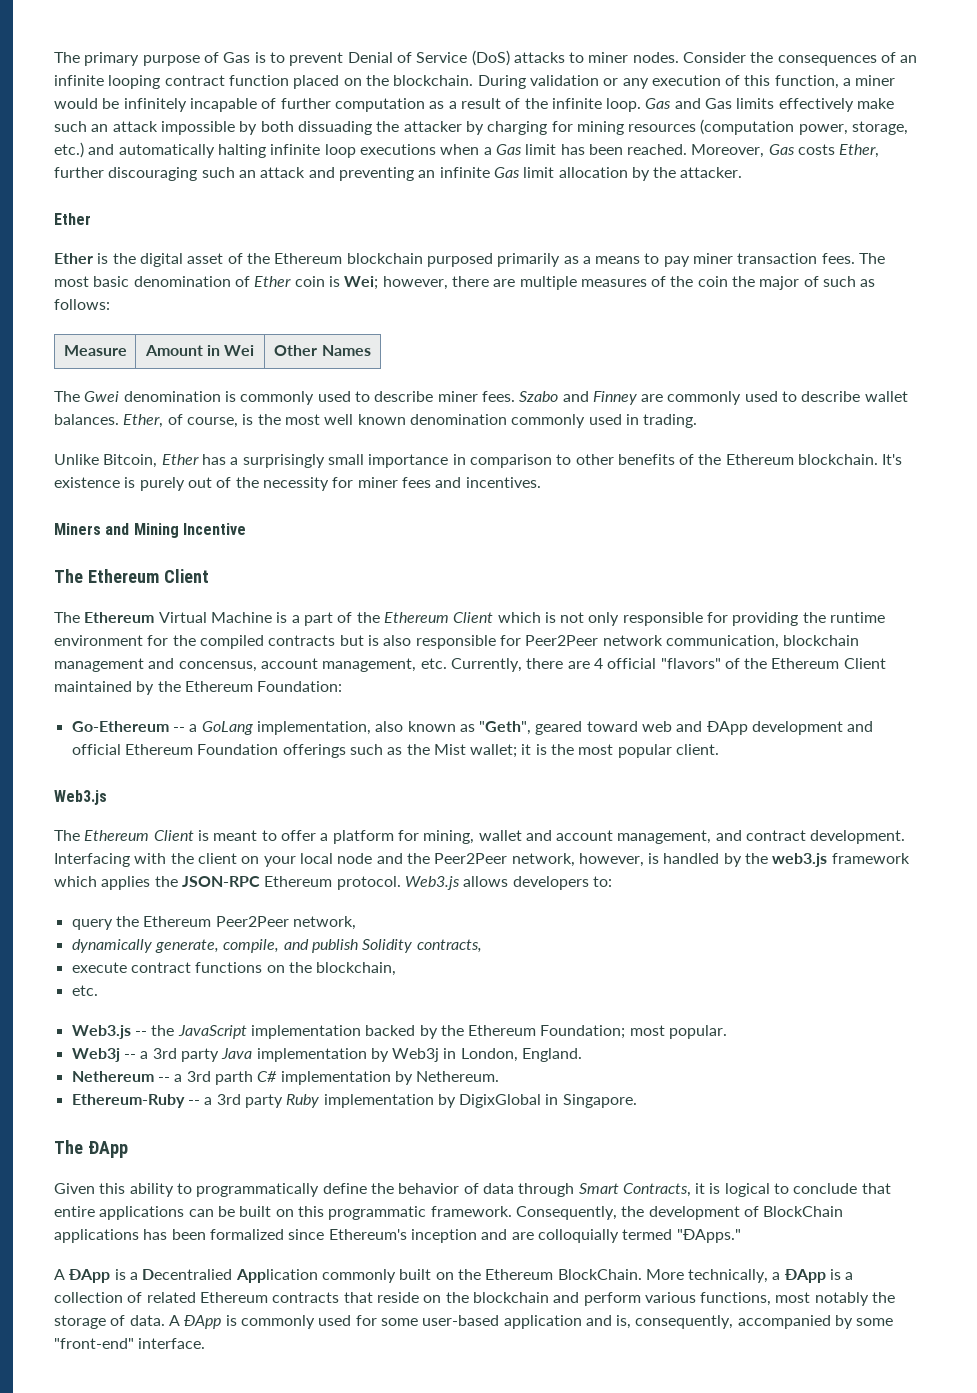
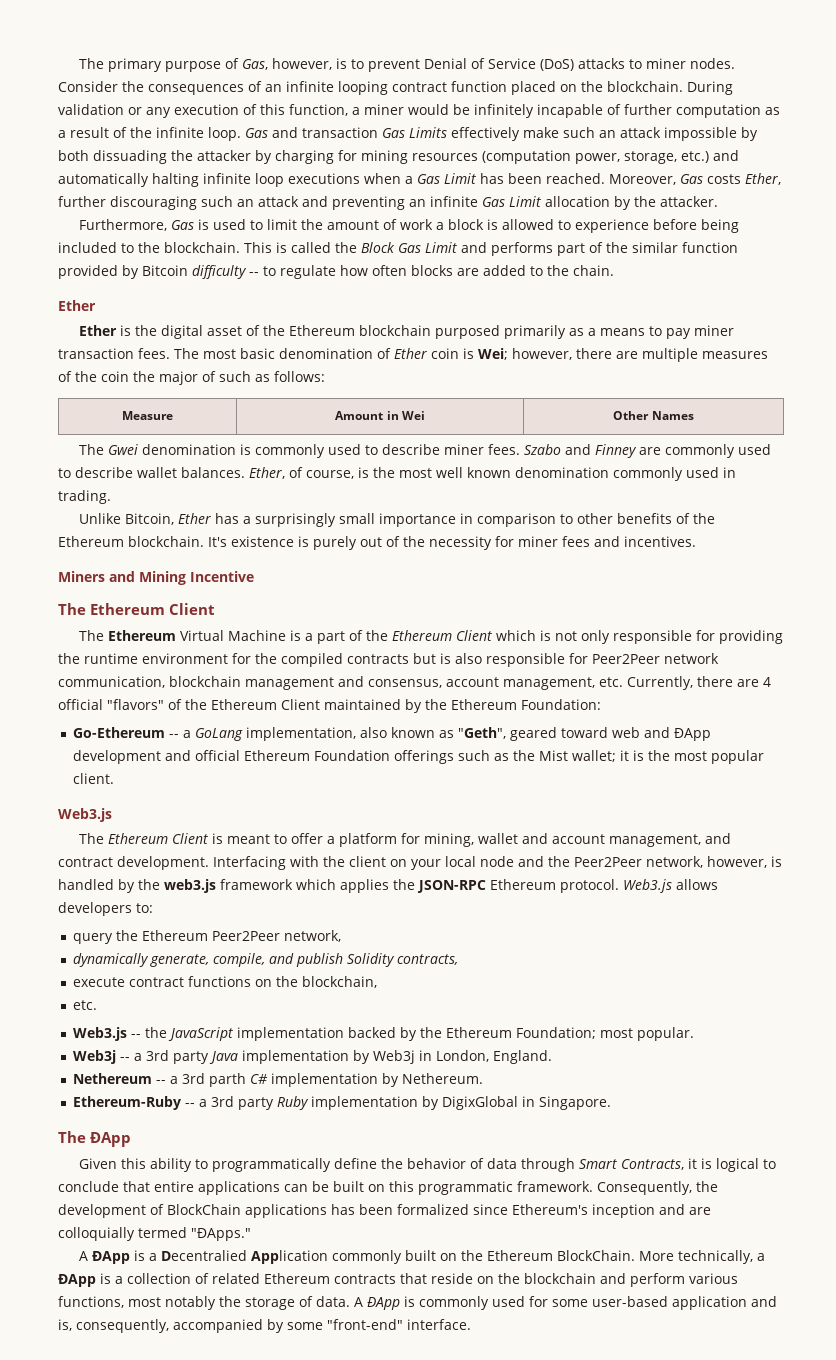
[223,52,251,63] Gas -> [241,58,332,70] Gas, however,
[705,98,775,109] Gas limits -> [302,127,447,138] transaction Gas Limits
[525,144,557,155] limit -> [444,173,476,184] Limit
[523,167,555,178] limit -> [509,196,541,207] Limit
(743, 172) none -> [78,219,739,233] [58,242,738,256] [58,265,614,279] // Furthermore, Gas is used to limit the amount of work a block is allowed to experience before being included to the blockchain. This is called the Block Gas Limit and performs part of the similar function provided by Bitcoin difficulty -- to regulate how often blocks are added to the chain.
[178,661,257,672] concensus, -> [368,679,442,688] consensus,

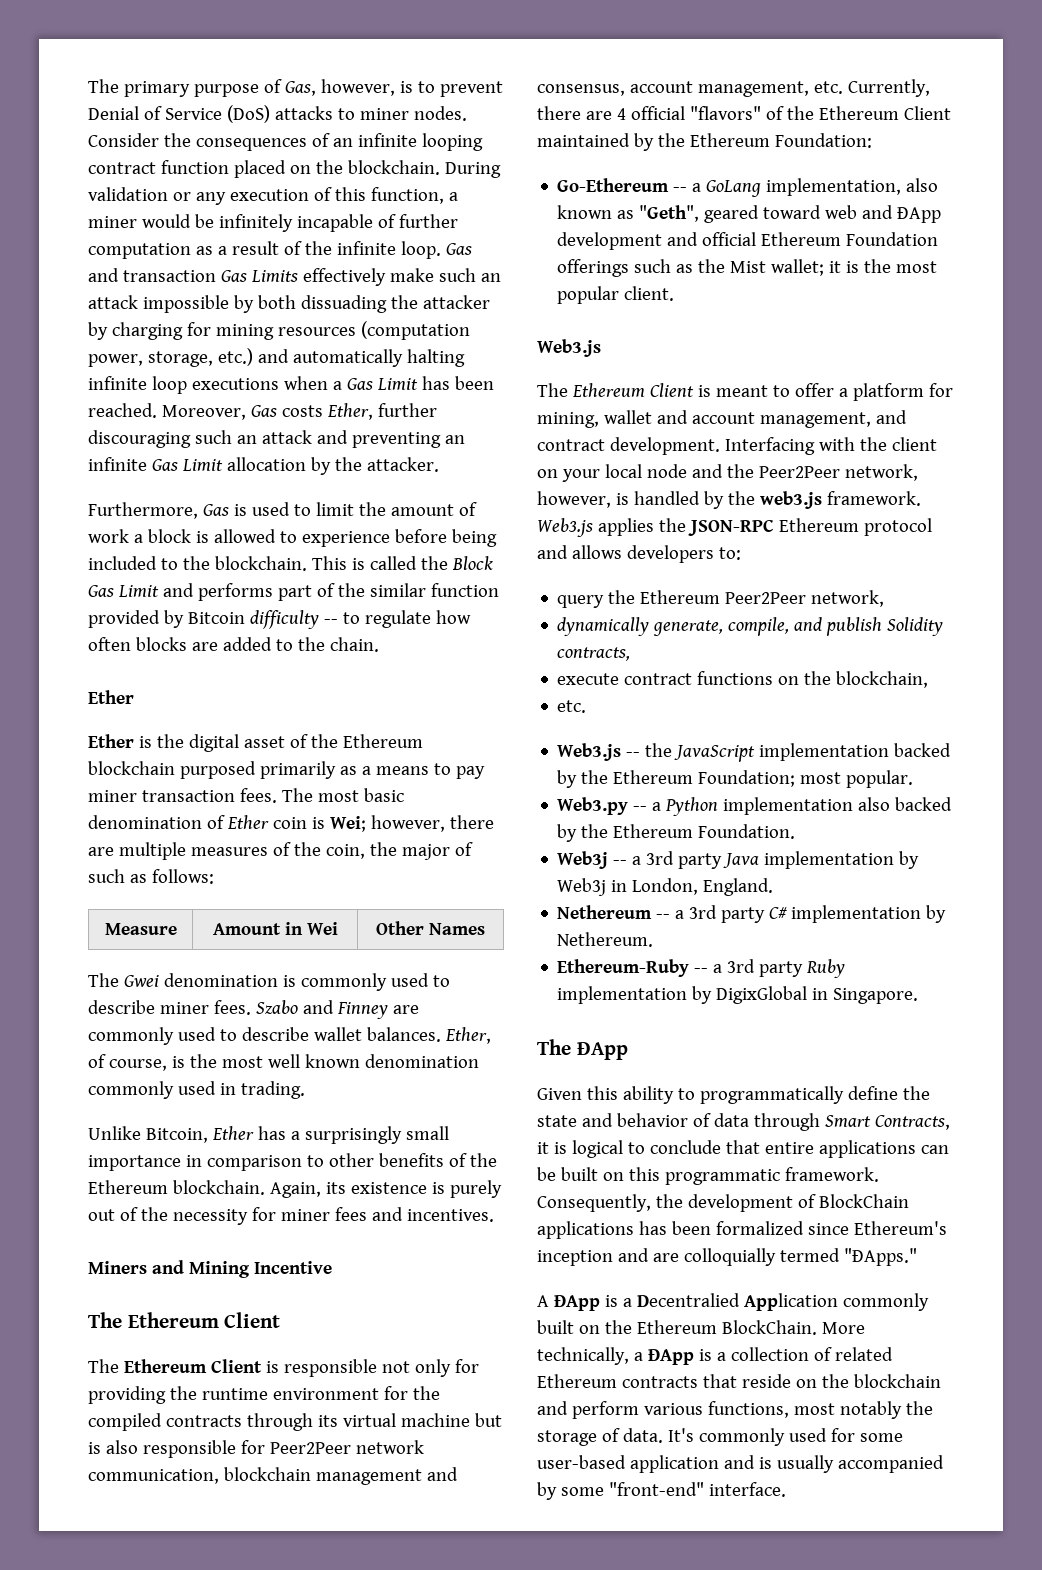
[101,371,129,382] coin -> [325,844,365,859] coin,
[208,537,227,547] It's -> [269,1182,346,1198] Again, its
[179,630,551,644] Virtual Machine is a part of the Ethereum Client which is -> [210,1359,377,1377] Client is responsible
[612,630,692,644] responsible -> (451, 1368) none
(409, 659) none -> [246,1413,470,1431] through its virtual machine
[220,879,336,890] framework which -> [826,491,921,506] [537,518,593,537] framework. Web3.js
[560,879,672,893] protocol. Web3.js -> [863,518,932,536] [537,545,568,559] protocol and
(694, 1034) none -> [557,797,953,816] [557,824,796,842] // Web3.py -- a Python implementation also backed by the Ethereum Foundation.
[208,1073,246,1087] parth -> [721,907,766,923] party
(403, 1163) none -> [537,1113,613,1127] state and
[354,1296,415,1310] A ÐApp is -> [667,1428,694,1442] It's
[58,1319,169,1333] is, consequently, -> [758,1455,834,1473] is usually

